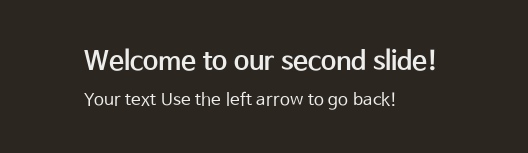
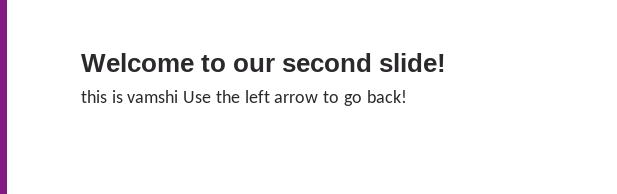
[84,93,157,106] Your text -> [81,90,179,103] this is vamshi

